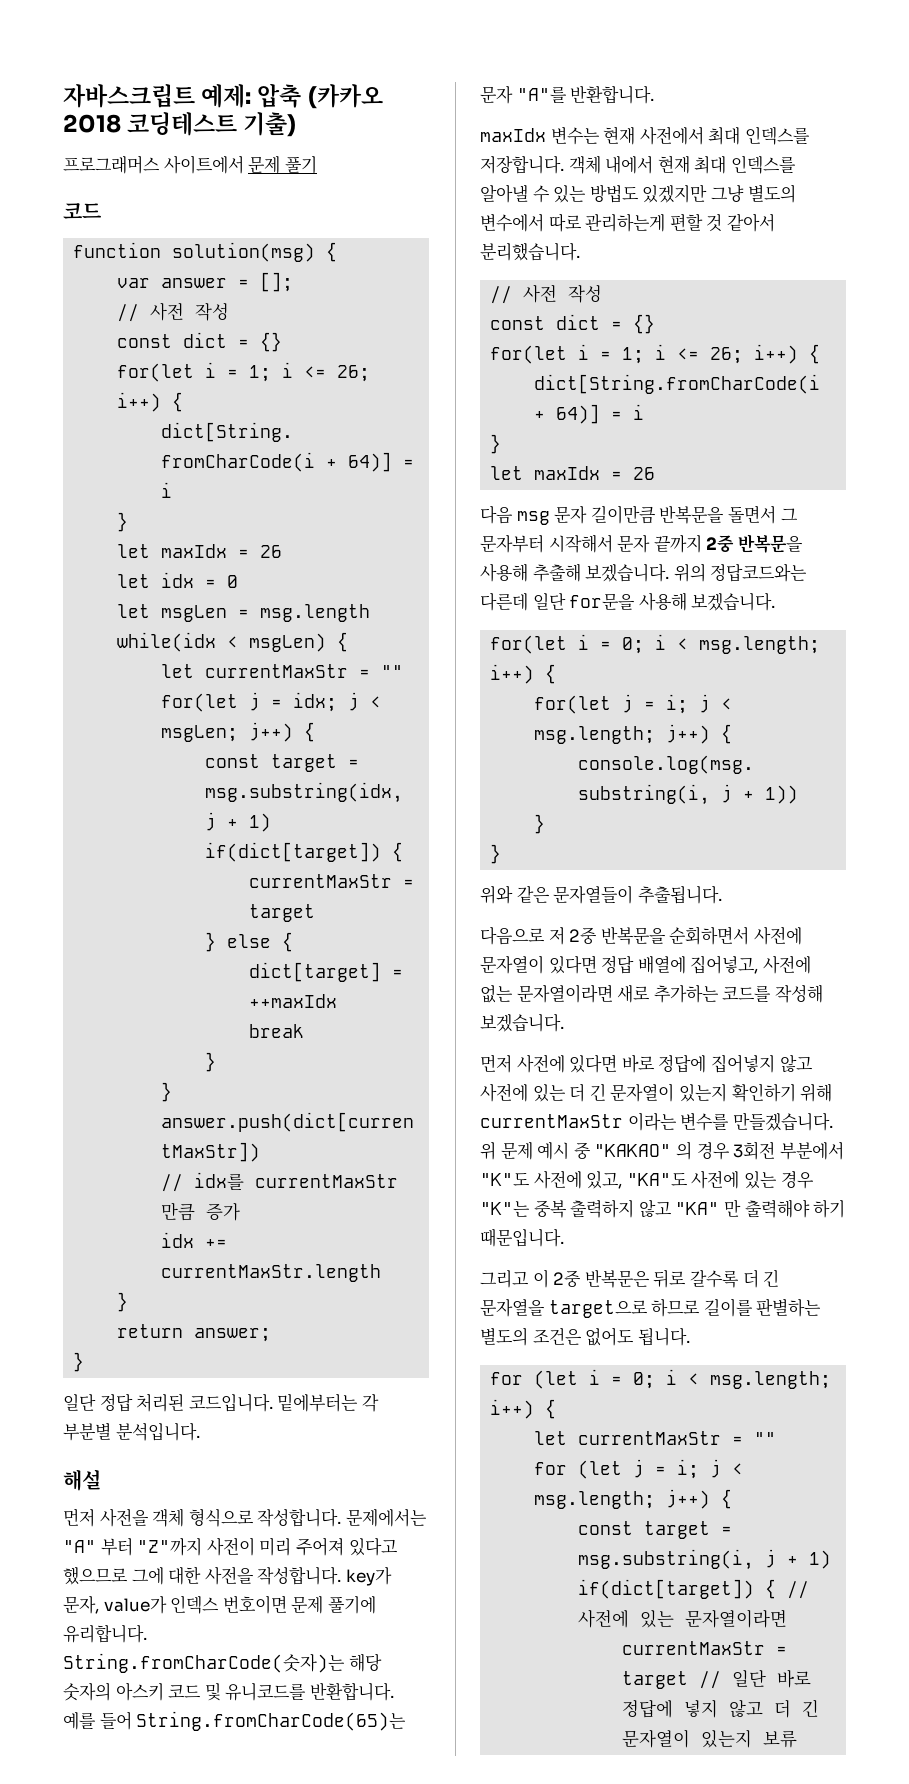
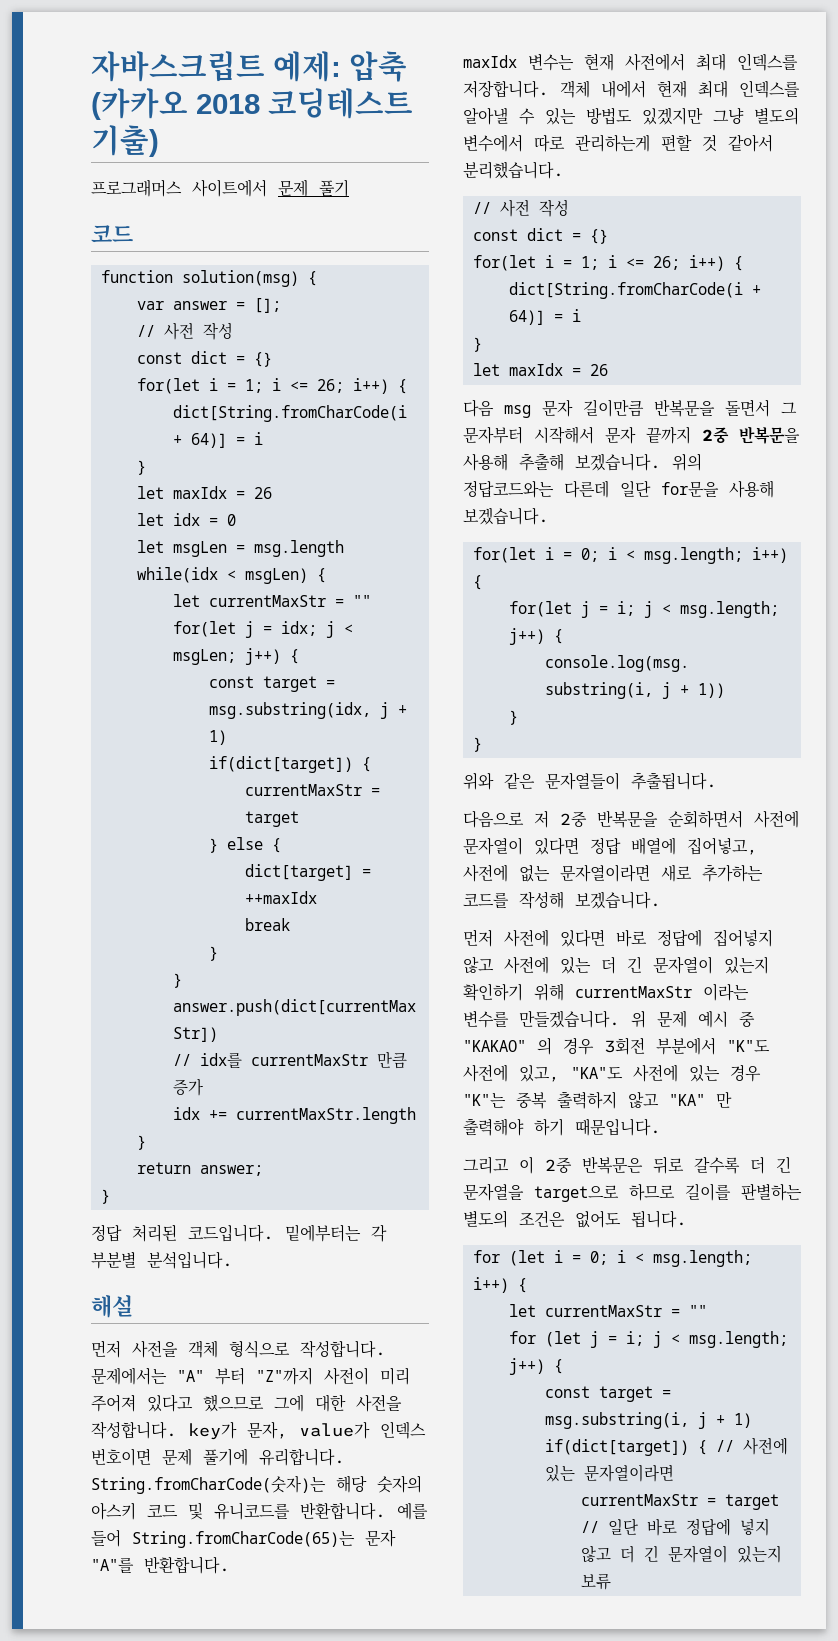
[63,1394,96,1411] 일단 -> (110, 1196) none

